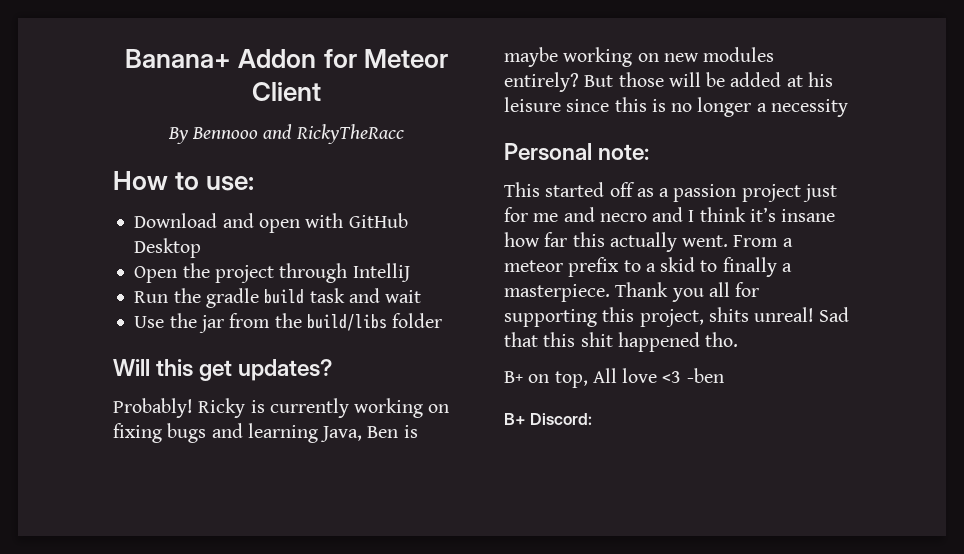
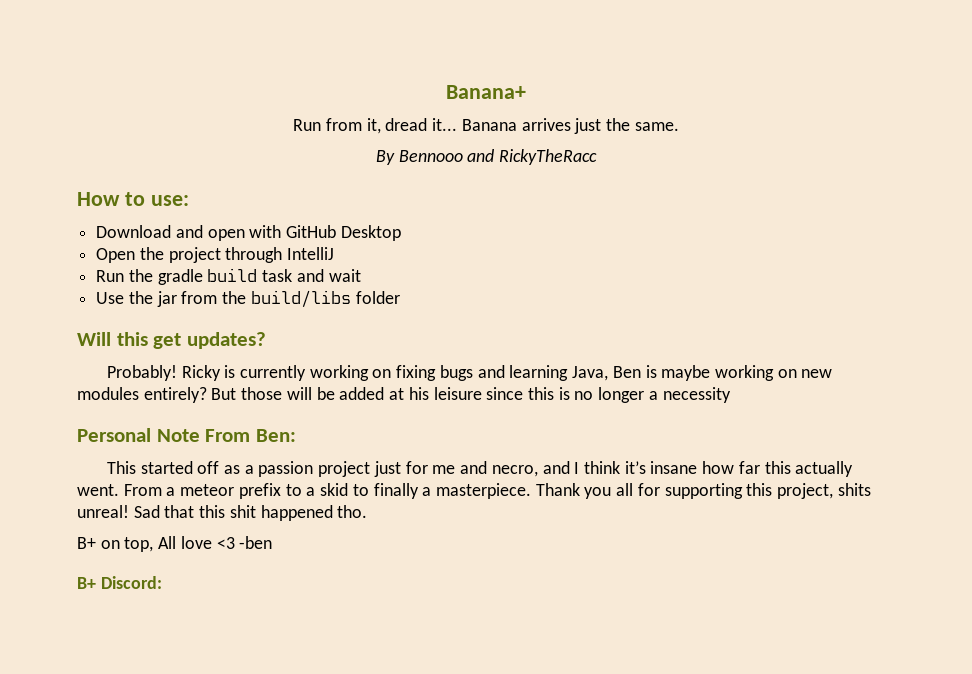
[238,49,448,68] [252,82,321,101] Addon for Meteor Client -> [293,118,679,134] // Run from it, dread it... Banana arrives just the same.
[598,144,650,160] note: -> [156,429,296,442] Note From Ben:
[599,213,647,222] necro -> [491,465,538,477] necro,

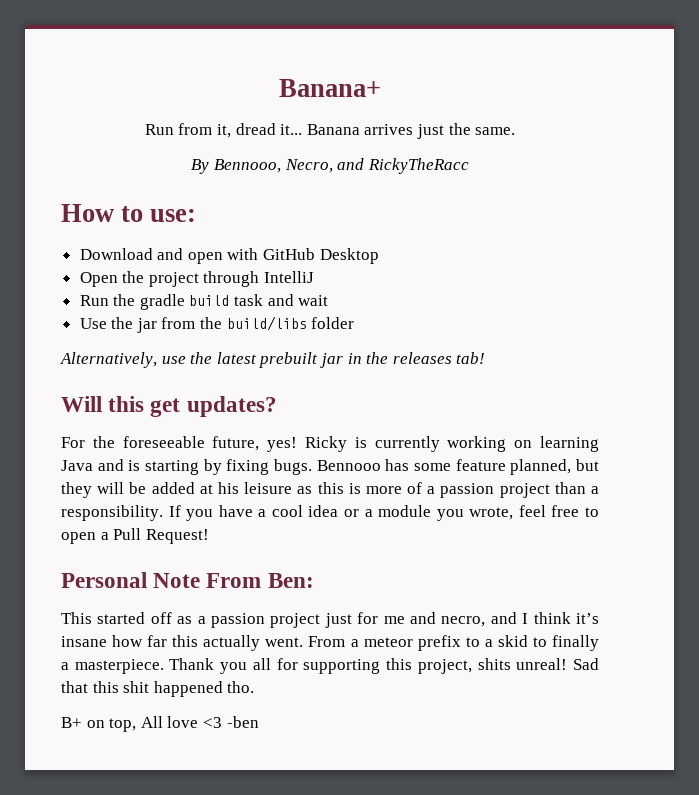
[398,150,463,162] Bennooo -> [213,159,333,173] Bennooo, Necro,
(400, 297) none -> [60,352,486,368] // Alternatively, use the latest prebuilt jar in the releases tab!
[106,365,177,381] Probably! -> [61,436,298,452] For the foreseeable future, yes!
[396,365,833,381] [77,387,283,403] fixing bugs and learning Java, Ben is maybe working on new modules entirely? But those -> [540,436,599,452] [61,459,599,475] [61,482,92,498] learning Java and is starting by fixing bugs. Bennooo has some feature planned, but they
[486,387,524,400] since -> [297,486,313,494] as
[574,387,731,403] no longer a necessity -> [365,482,599,498] [61,505,599,521] [61,528,209,544] more of a passion project than a responsibility. If you have a cool idea or a module you wrote, feel free to open a Pull Request!
[77,576,162,589] // B+ Discord: -> (259, 722) none

